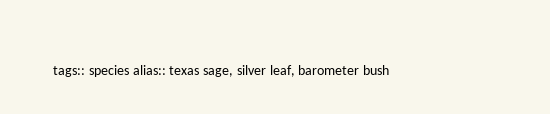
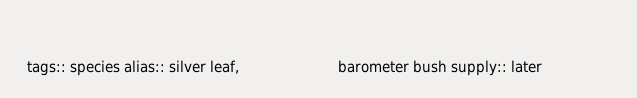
[169,66,234,77] texas sage, -> (165, 66) none
(390, 70) none -> [451,60,542,76] supply:: later

